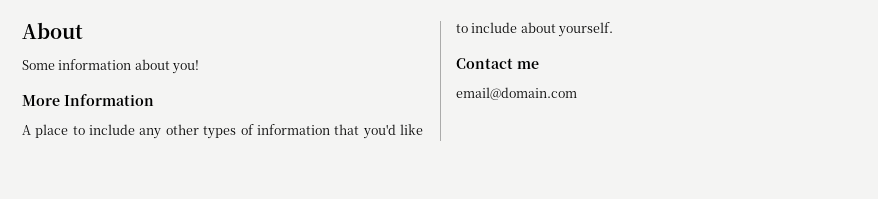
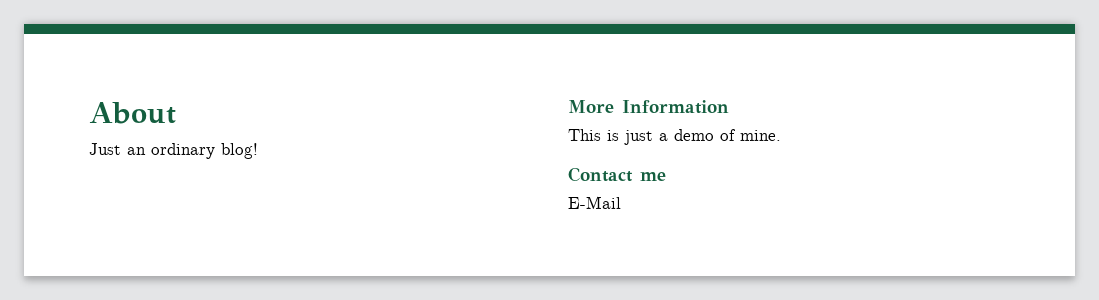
[22,59,200,74] [22,94,154,106] [22,124,424,139] [456,22,614,37] Some information about you! // More Information // A place to include any other types of information that you'd like to include about yourself. -> [89,143,258,159] [568,100,729,114] [568,129,781,145] Just an ordinary blog! // More Information // This is just a demo of mine.
[456,87,577,100] email@domain.com -> [568,196,621,209] E-Mail

